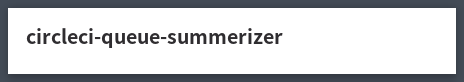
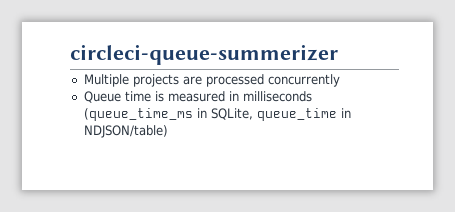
(283, 38) none -> [83,74,340,87] [83,91,312,103] [83,108,351,121] [83,125,168,138] // Multiple projects are processed concurrently // Queue time is measured in milliseconds (queue_time_ms in SQLite, queue_time in NDJSON/table)

